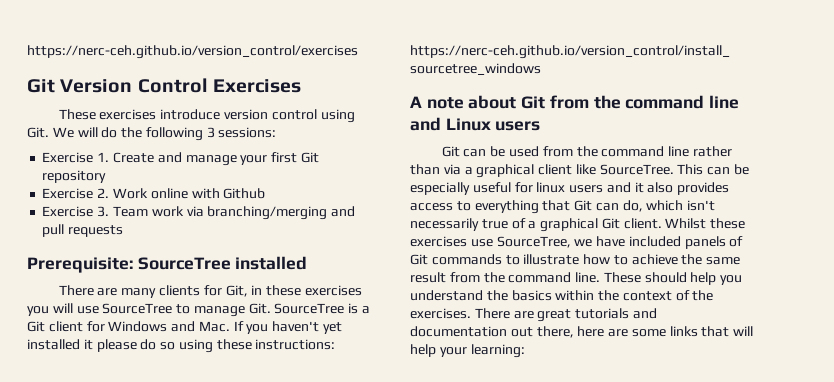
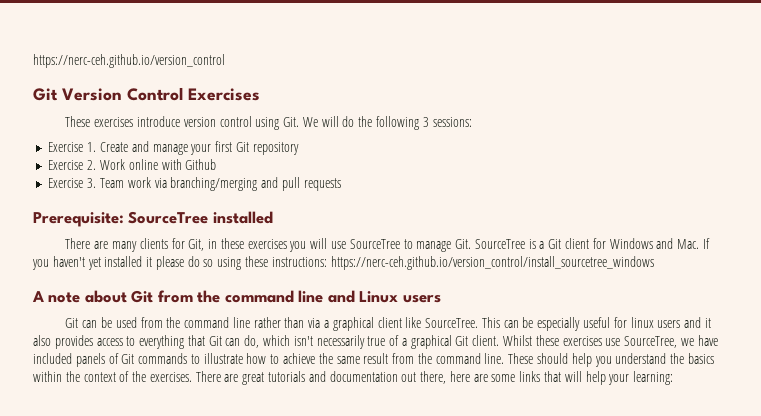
[27,45,358,59] https://nerc-ceh.github.io/version_control/exercises -> [33,54,225,68] https://nerc-ceh.github.io/version_control

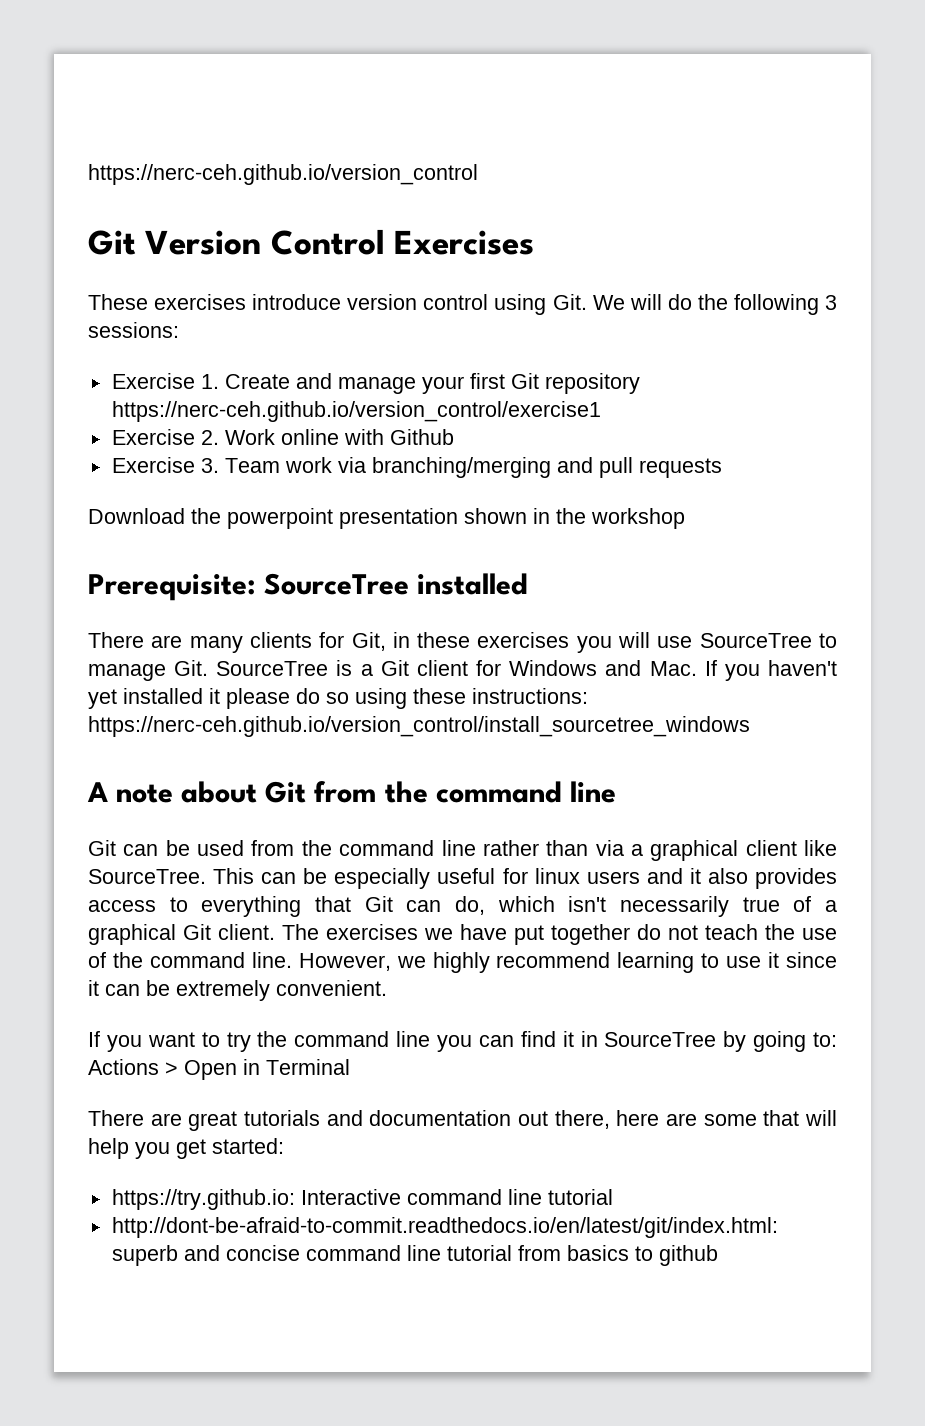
(299, 148) none -> [111,401,601,422] https://nerc-ceh.github.io/version_control/exercise1
(341, 184) none -> [88,508,685,529] // Download the powerpoint presentation shown in the workshop
[327,290,441,303] and Linux users -> (616, 792) none
[503,335,718,348] [33,353,714,367] [33,371,192,382] Whilst these exercises use SourceTree, we have included panels of Git commands to illustrate how to achieve the same result from the command line. These should help you understand the basics within the context of the exercises. -> [282,924,837,945] [88,952,837,973] [88,980,387,1001] [88,1031,837,1052] [88,1059,350,1080] The exercises we have put together do not teach the use of the command line. However, we highly recommend learning to use it since it can be extremely convenient. // If you want to try the command line you can find it in SourceTree by going to: Actions > Open in Terminal //
[519,371,541,382] links -> (757, 1120) none
[608,371,674,385] your learning: -> [135,1138,284,1159] [111,1189,613,1210] [111,1217,778,1238] [111,1245,718,1266] you get started: // https://try.github.io: Interactive command line tutorial // http://dont-be-afraid-to-commit.readthedocs.io/en/latest/git/index.html: superb and concise command line tutorial from basics to github

